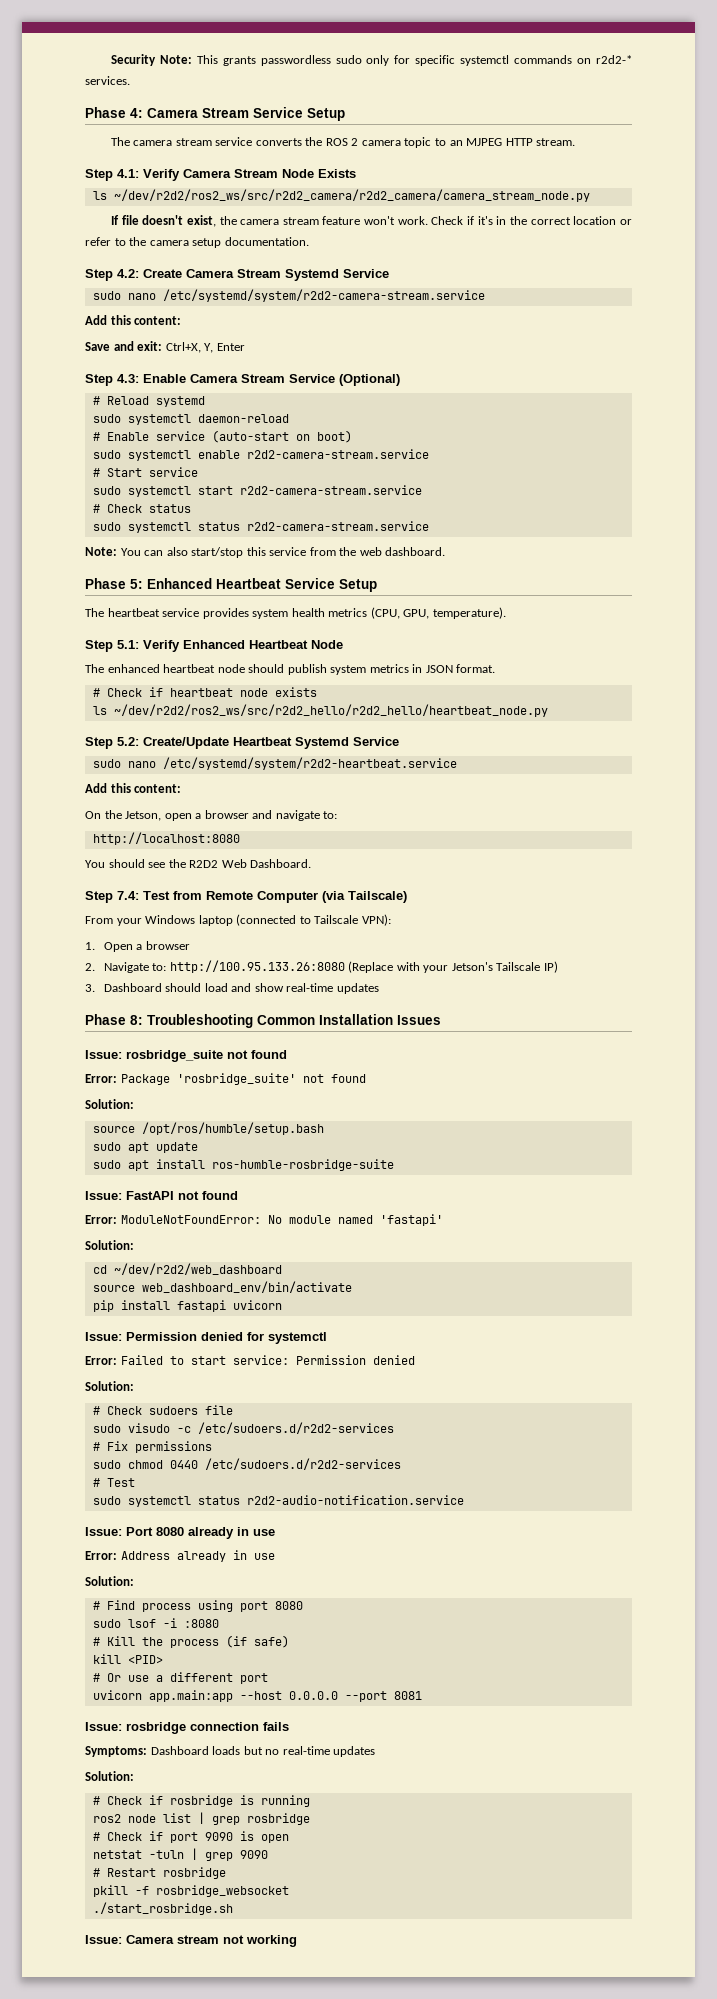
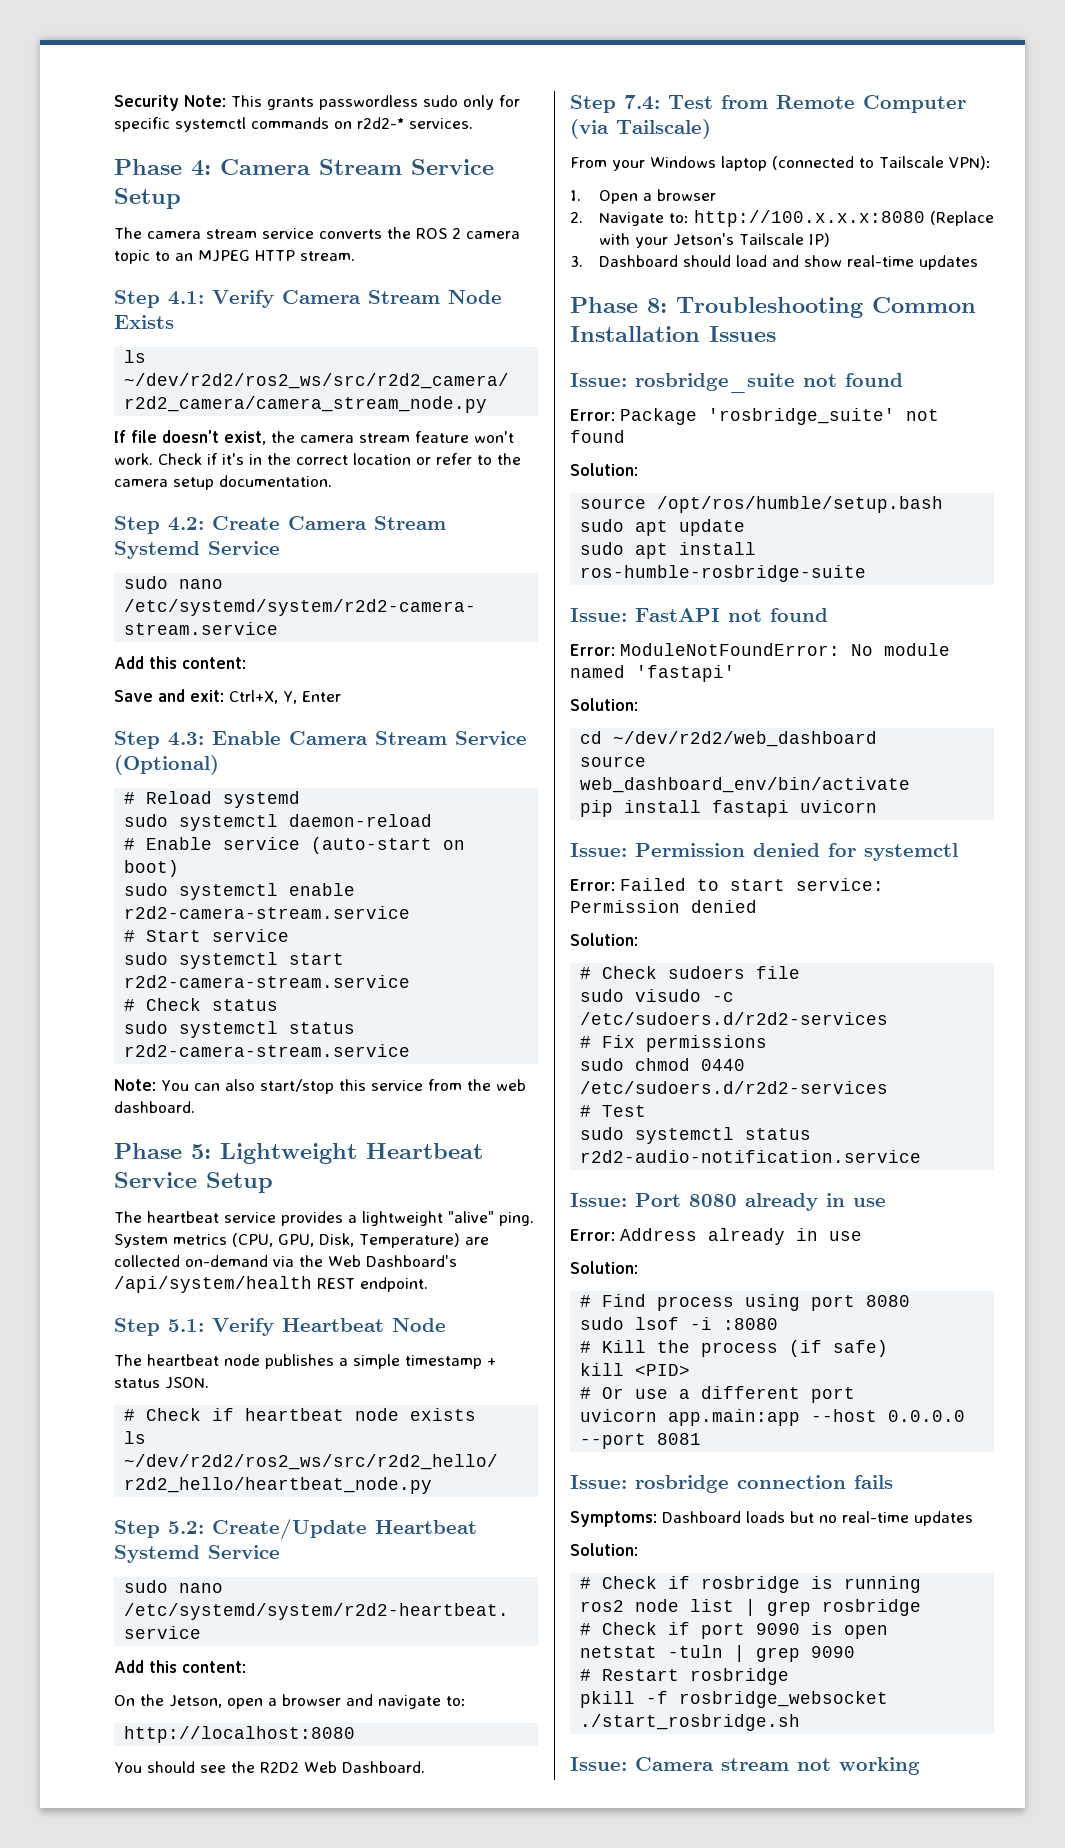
[147,578,212,589] Enhanced -> [220,1143,357,1164] Lightweight
[252,607,506,619] system health metrics (CPU, GPU, temperature). -> [348,1211,534,1226] [114,1233,489,1248] [114,1255,457,1267] [114,1276,428,1293] a lightweight "alive" ping. System metrics (CPU, GPU, Disk, Temperature) are collected on-demand via the Web Dashboard's /api/system/health REST endpoint.
[183,640,245,649] Enhanced -> (274, 1327) none
[107,664,496,675] enhanced heartbeat node should publish system metrics in JSON format. -> [147,1354,496,1369] [114,1377,209,1389] heartbeat node publishes a simple timestamp + status JSON.
[169,960,345,973] http://100.95.133.26:8080 -> [693,210,925,227] http://100.x.x.x:8080

